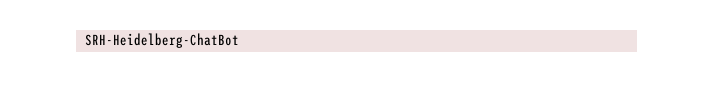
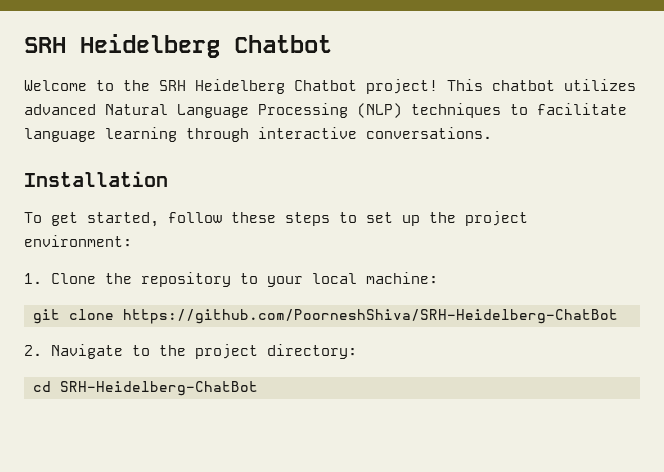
(85, 40) none -> [24,34,332,58] [24,79,636,94] [24,103,627,118] [24,127,492,142] [24,171,168,187] [24,211,528,227] [24,235,132,247] [24,272,438,287] [33,309,618,324] [24,344,357,359] [33,381,51,392] SRH Heidelberg Chatbot // Welcome to the SRH Heidelberg Chatbot project! This chatbot utilizes advanced Natural Language Processing (NLP) techniques to facilitate language learning through interactive conversations. // Installation // To get started, follow these steps to set up the project environment: // 1. Clone the repository to your local machine: // git clone https://github.com/PoorneshShiva/SRH-Heidelberg-ChatBot // 2. Navigate to the project directory: // cd

